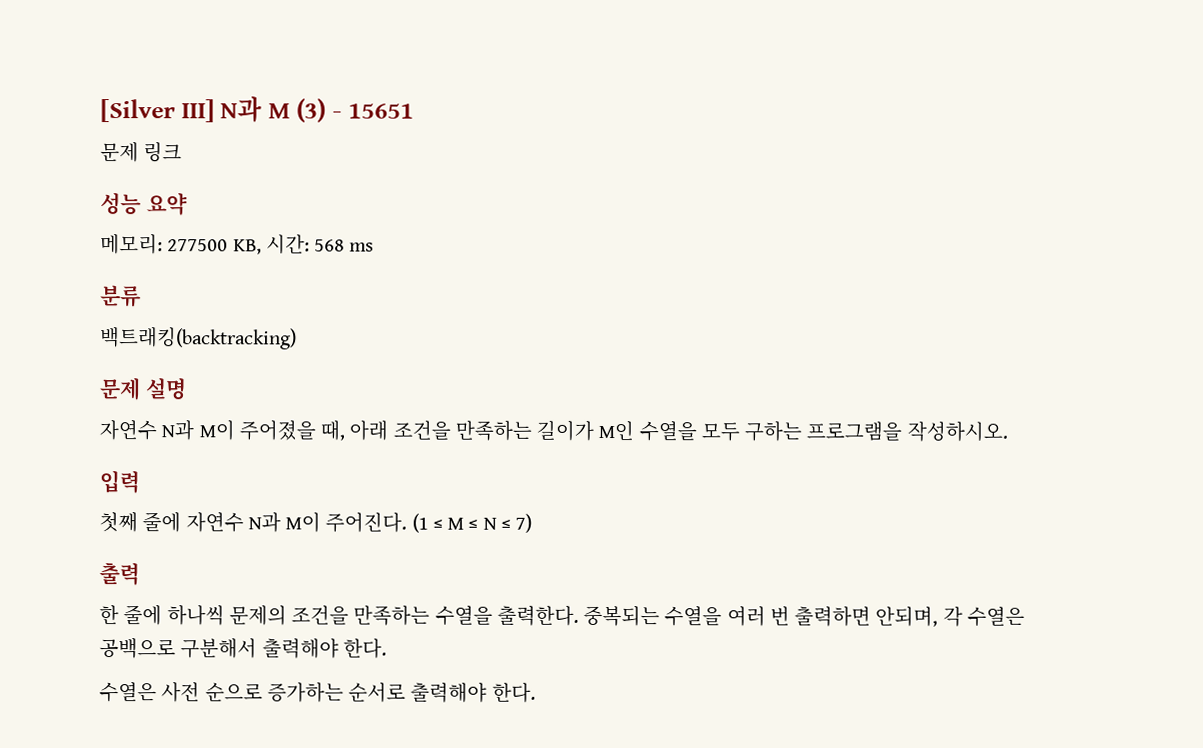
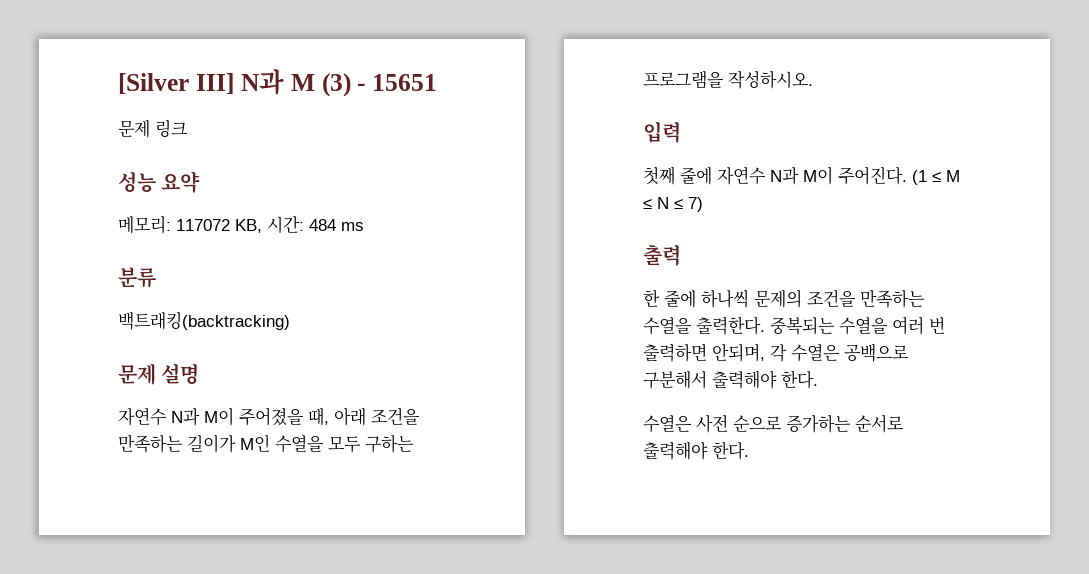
[167,239,229,252] 277500 -> [176,219,230,231] 117072
[314,239,346,252] 568 -> [309,219,336,231] 484

